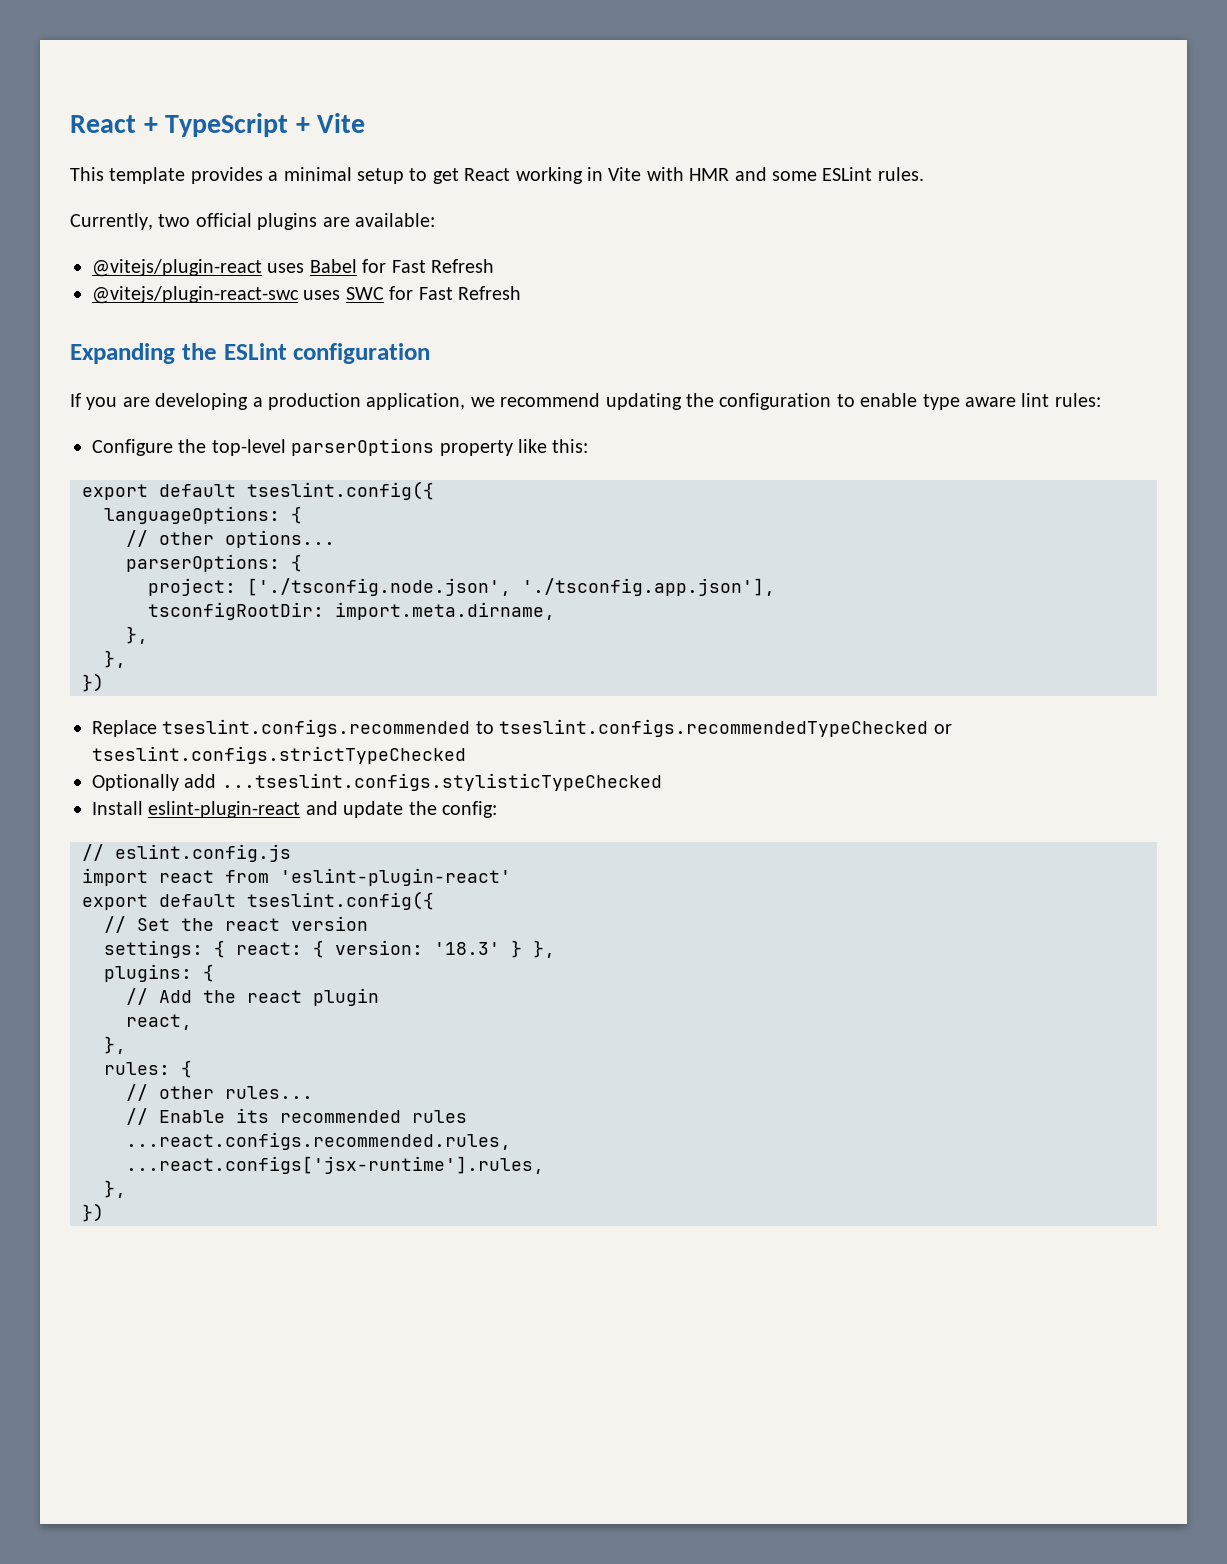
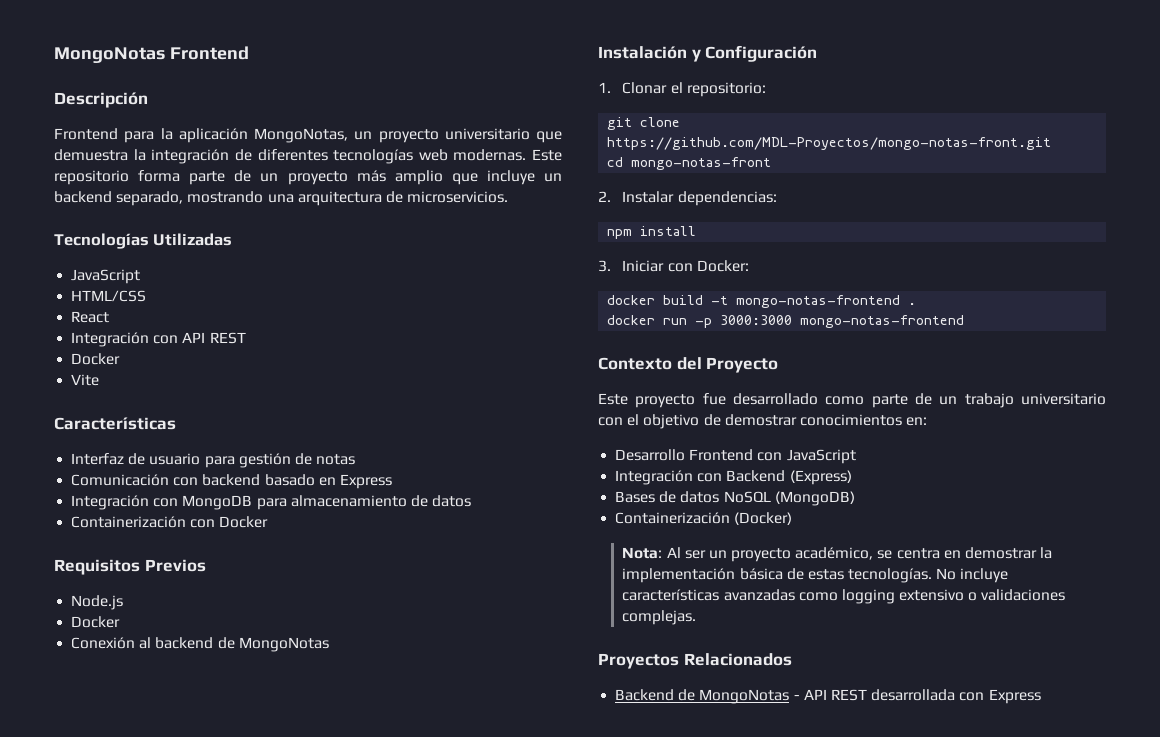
[70,113,366,137] [70,167,924,184] [70,213,435,230] [92,259,494,277] [92,286,521,304] [70,343,431,364] [70,393,1101,410] [92,438,589,456] [82,481,434,500] [104,506,302,524] [126,530,335,548] [126,554,302,572] [148,578,775,596] [148,602,555,620] [126,626,148,644] [104,650,126,668] [82,673,104,692] [92,719,952,737] [92,746,466,764] [92,773,662,791] [92,801,497,818] [82,844,291,862] [82,868,511,886] [82,891,434,910] [104,916,368,933] [104,940,555,958] [104,964,214,982] [126,988,379,1006] [126,1014,192,1030] [104,1036,126,1054] [104,1060,192,1078] [126,1084,313,1101] [126,1108,467,1125] [126,1132,511,1150] [126,1156,544,1174] [104,1180,126,1198] [82,1203,104,1222] React + TypeScript + Vite // This template provides a minimal setup to get React working in Vite with HMR and some ESLint rules. // Currently, two official plugins are available: // @vitejs/plugin-react uses Babel for Fast Refresh // @vitejs/plugin-react-swc uses SWC for Fast Refresh // Expanding the ESLint configuration // If you are developing a production application, we recommend updating the configuration to enable type aware lint rules: // Configure the top-level parserOptions property like this: // export default tseslint.config({ // languageOptions: { // // other options... // parserOptions: { // project: ['./tsconfig.node.json', './tsconfig.app.json'], // tsconfigRootDir: import.meta.dirname, // }, // }, // }) // Replace tseslint.configs.recommended to tseslint.configs.recommendedTypeChecked or tseslint.configs.strictTypeChecked // Optionally add ...tseslint.configs.stylisticTypeChecked // Install eslint-plugin-react and update the config: // // eslint.config.js // import react from 'eslint-plugin-react' // export default tseslint.config({ // // Set the react version // settings: { react: { version: '18.3' } }, // plugins: { // // Add the react plugin // react, // }, // rules: { // // other rules... // // Enable its recommended rules // ...react.configs.recommended.rules, // ...react.configs['jsx-runtime'].rules, // }, // }) -> [54,46,249,63] [54,92,148,108] [54,128,562,143] [54,149,562,164] [54,170,563,185] [54,191,509,206] [54,233,233,249] [71,269,141,284] [71,290,147,302] [71,311,110,323] [71,332,246,347] [71,353,121,365] [71,374,100,386] [54,417,176,430] [71,453,356,468] [71,474,392,489] [71,495,472,510] [71,516,269,528] [54,559,206,575] [71,595,124,610] [71,616,121,628] [71,637,329,652] [598,45,818,62] [598,82,766,97] [607,117,681,130] [607,137,1052,150] [607,157,772,170] [598,191,777,206] [607,226,697,239] [598,260,749,272] [607,295,917,308] [607,315,965,328] [598,357,779,373] [598,393,1106,408] [598,414,928,429] [615,449,856,464] [615,470,852,485] [615,491,855,506] [615,512,793,525] [622,547,1053,562] [622,568,1009,583] [622,589,1066,604] [622,610,697,625] [598,653,792,669] [615,689,1041,704] MongoNotas Frontend // Descripción // Frontend para la aplicación MongoNotas, un proyecto universitario que demuestra la integración de diferentes tecnologías web modernas. Este repositorio forma parte de un proyecto más amplio que incluye un backend separado, mostrando una arquitectura de microservicios. // Tecnologías Utilizadas // JavaScript // HTML/CSS // React // Integración con API REST // Docker // Vite // Características // Interfaz de usuario para gestión de notas // Comunicación con backend basado en Express // Integración con MongoDB para almacenamiento de datos // Containerización con Docker // Requisitos Previos // Node.js // Docker // Conexión al backend de MongoNotas // Instalación y Configuración // 1. Clonar el repositorio: // git clone https://github.com/MDL-Proyectos/mongo-notas-front.git // cd mongo-notas-front // 2. Instalar dependencias: // npm install // 3. Iniciar con Docker: // docker build -t mongo-notas-frontend . // docker run -p 3000:3000 mongo-notas-frontend // Contexto del Proyecto // Este proyecto fue desarrollado como parte de un trabajo universitario con el objetivo de demostrar conocimientos en: // Desarrollo Frontend con JavaScript // Integración con Backend (Express) // Bases de datos NoSQL (MongoDB) // Containerización (Docker) // Nota: Al ser un proyecto académico, se centra en demostrar la implementación básica de estas tecnologías. No incluye características avanzadas como logging extensivo o validaciones complejas. // Proyectos Relacionados // Backend de MongoNotas - API REST desarrollada con Express

